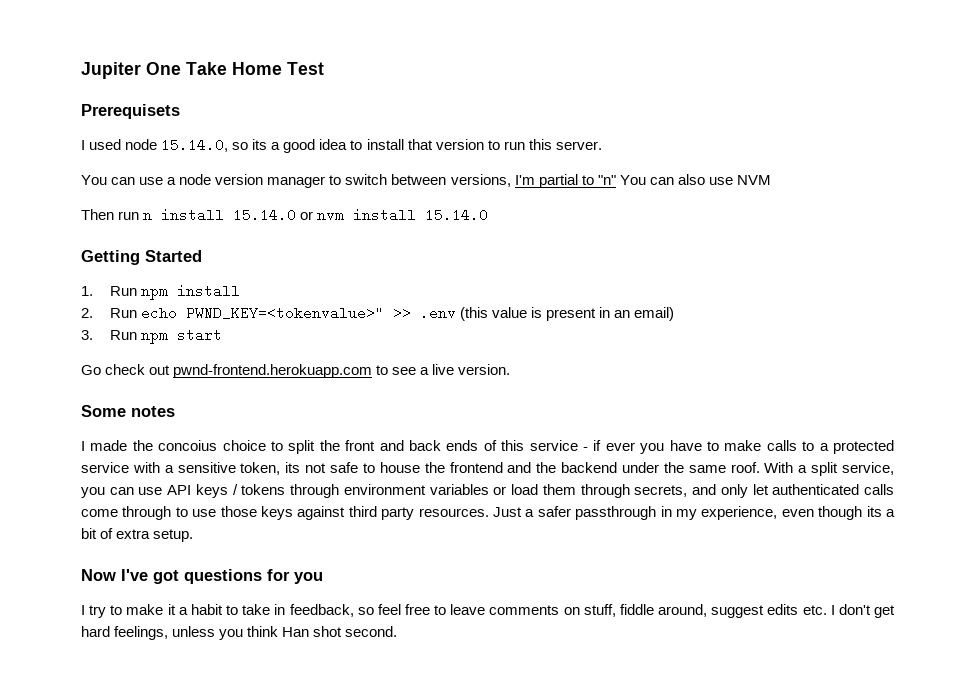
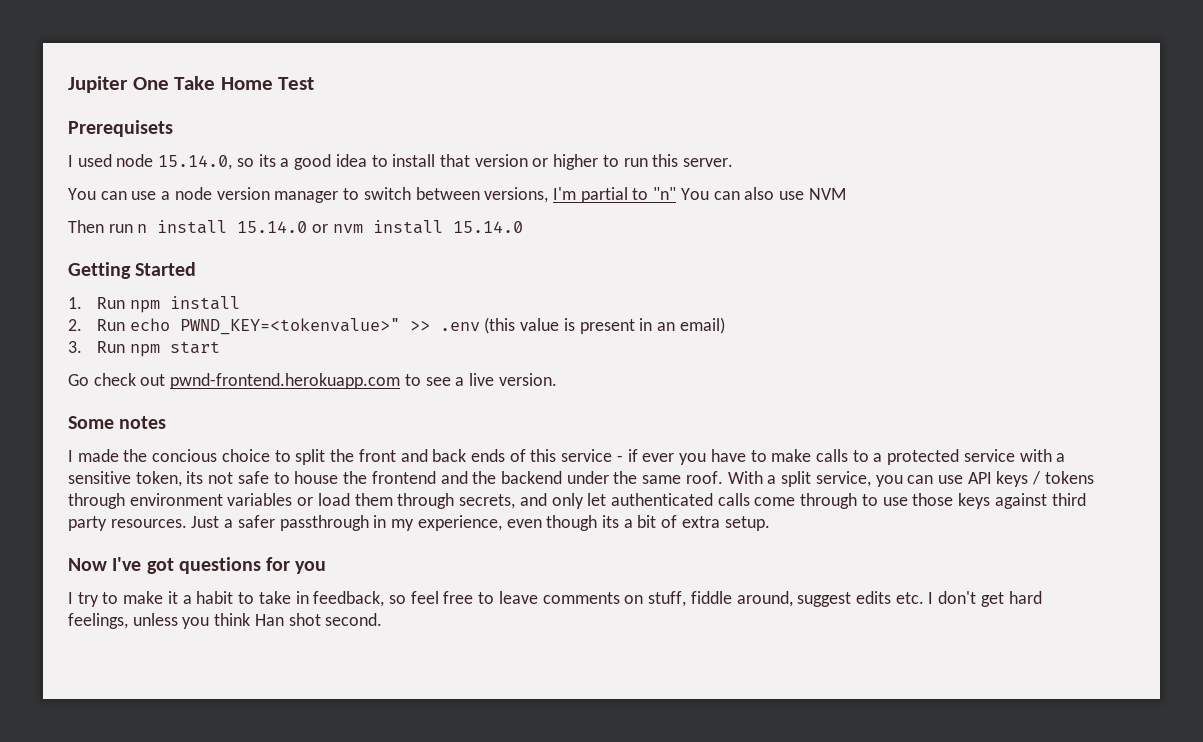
(484, 144) none -> [532,154,599,170] or higher
[158,440,218,451] concoius -> [152,449,218,462] concious

